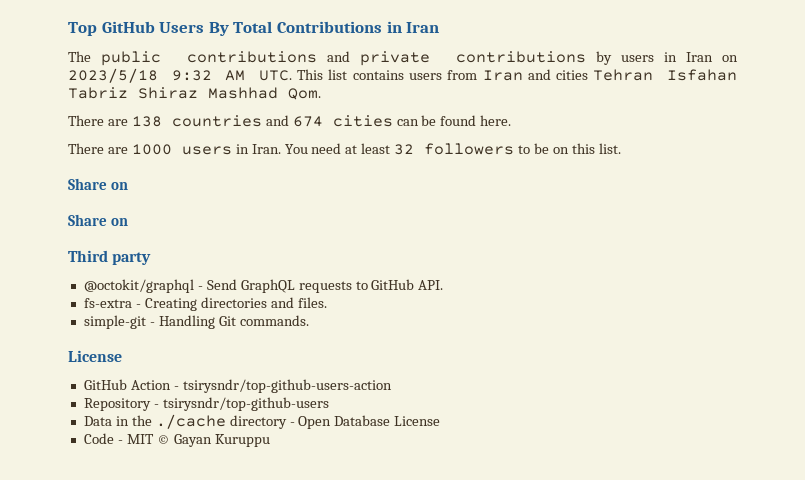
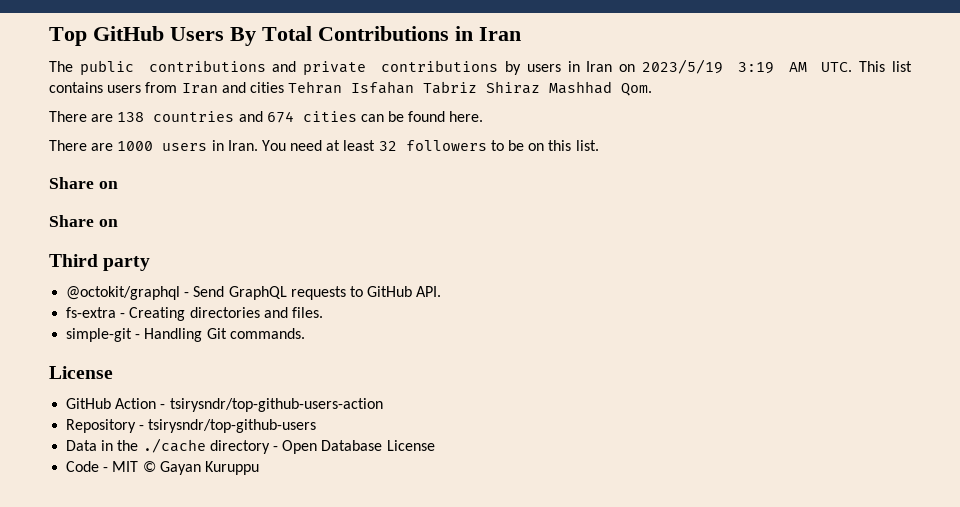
[68,68,212,83] 2023/5/18 9:32 -> [642,59,774,74] 2023/5/19 3:19

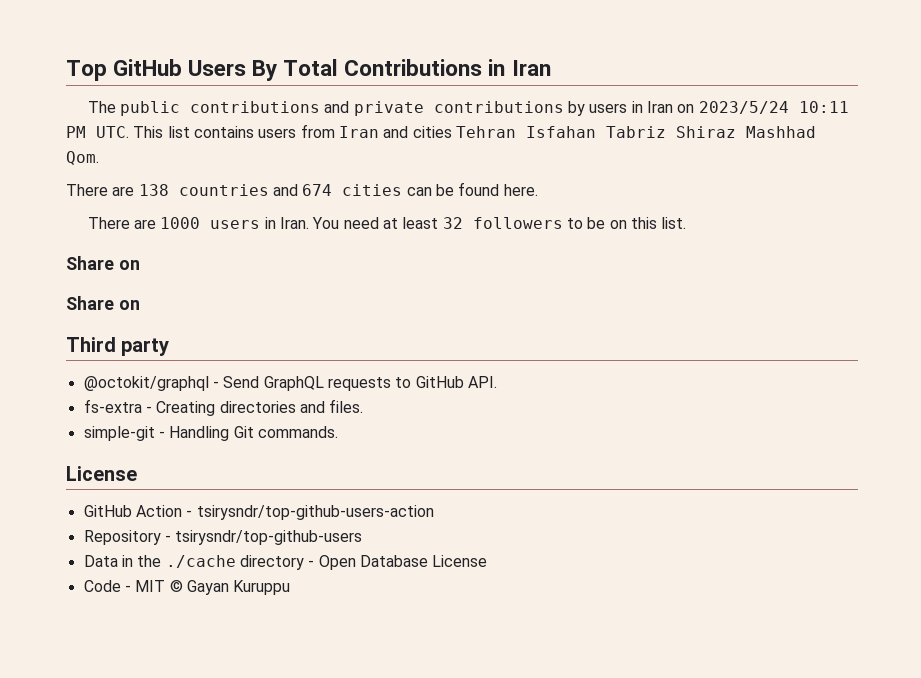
[642,59,807,74] 2023/5/19 3:19 AM -> [698,101,849,114] [66,126,86,138] 2023/5/24 10:11 PM

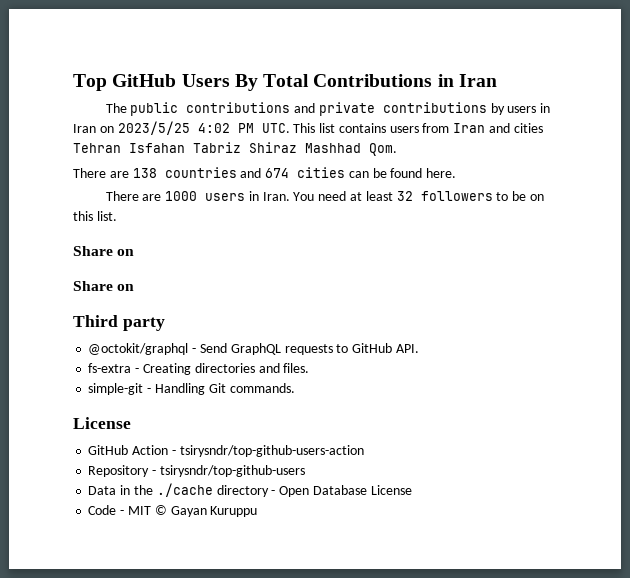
[698,101,849,114] 2023/5/24 10:11 -> [117,121,230,135] 2023/5/25 4:02

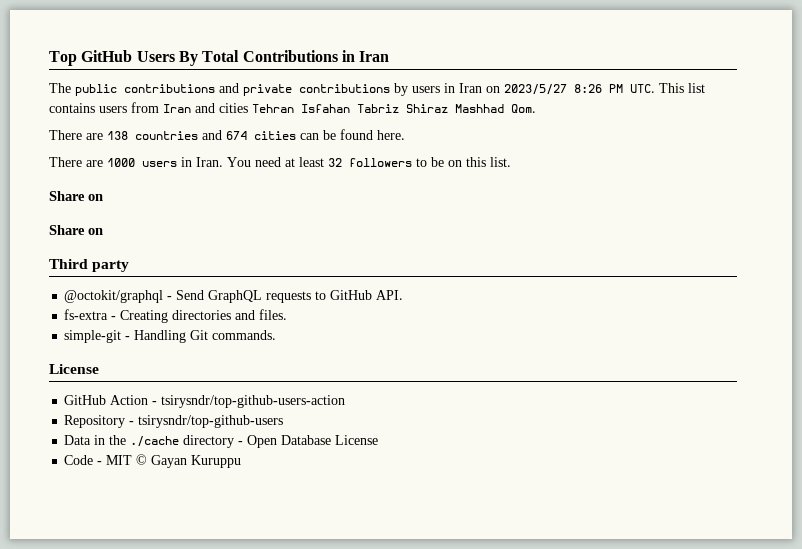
[117,121,230,135] 2023/5/25 4:02 -> [504,84,602,95] 2023/5/27 8:26

